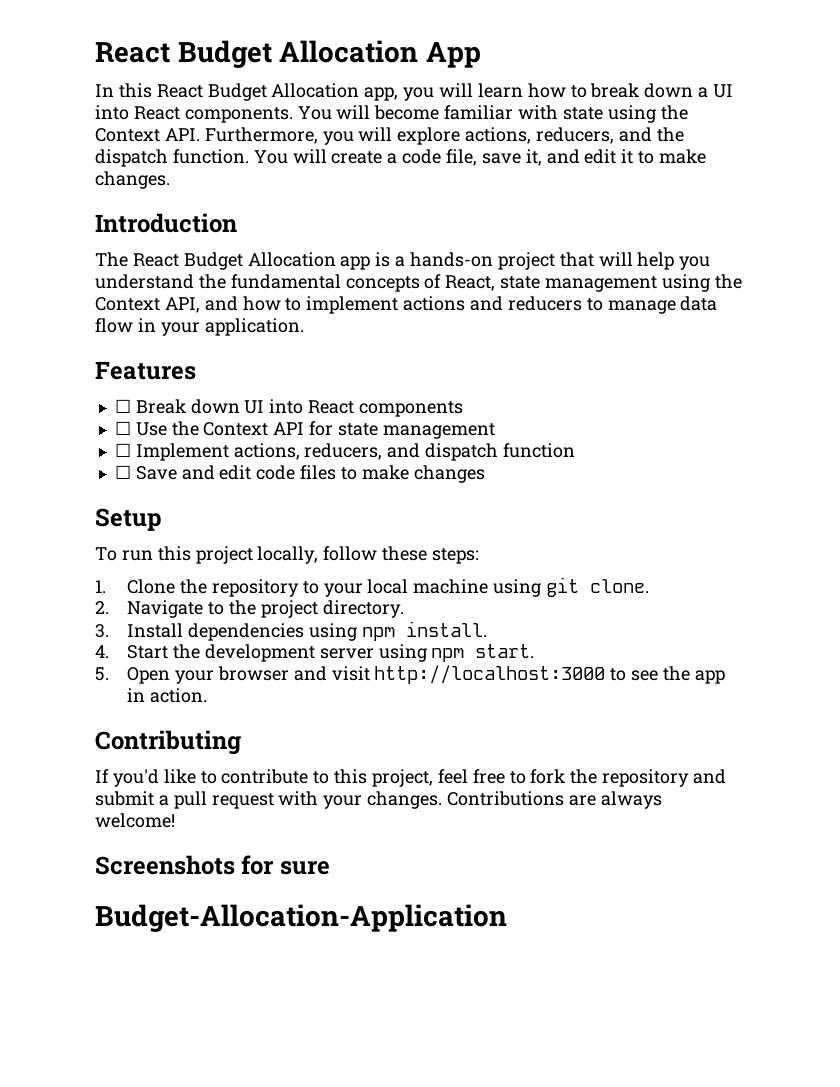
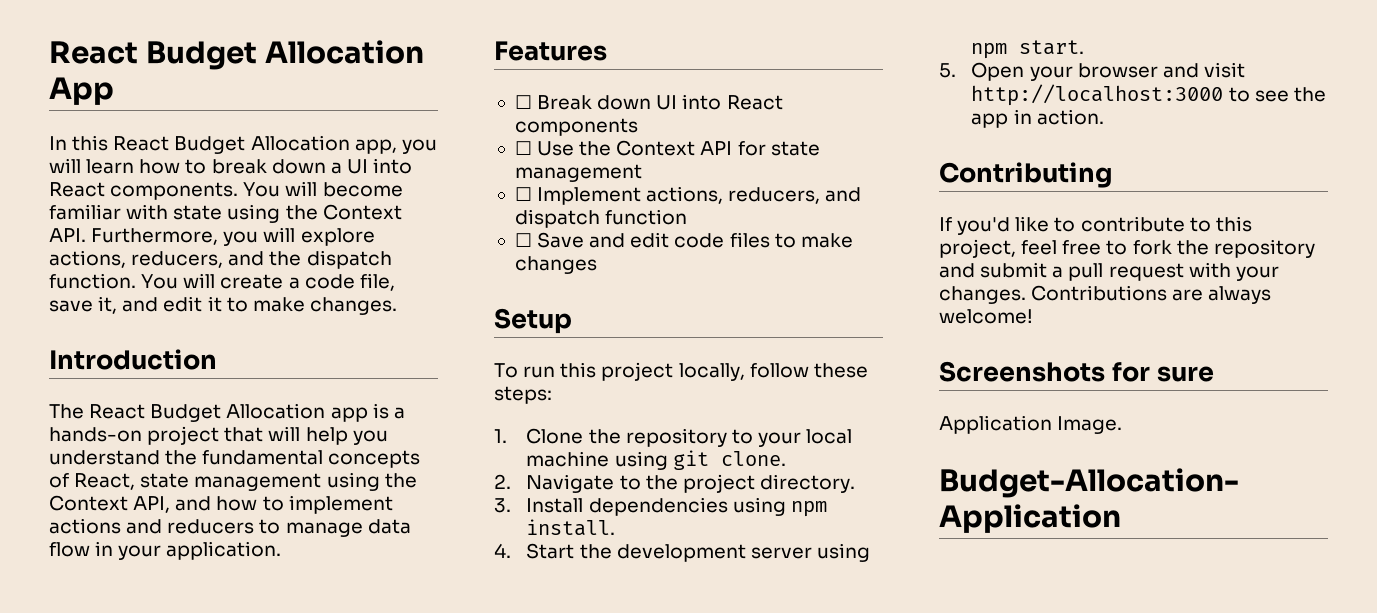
(330, 868) none -> [939,415,1123,434] // Application Image.

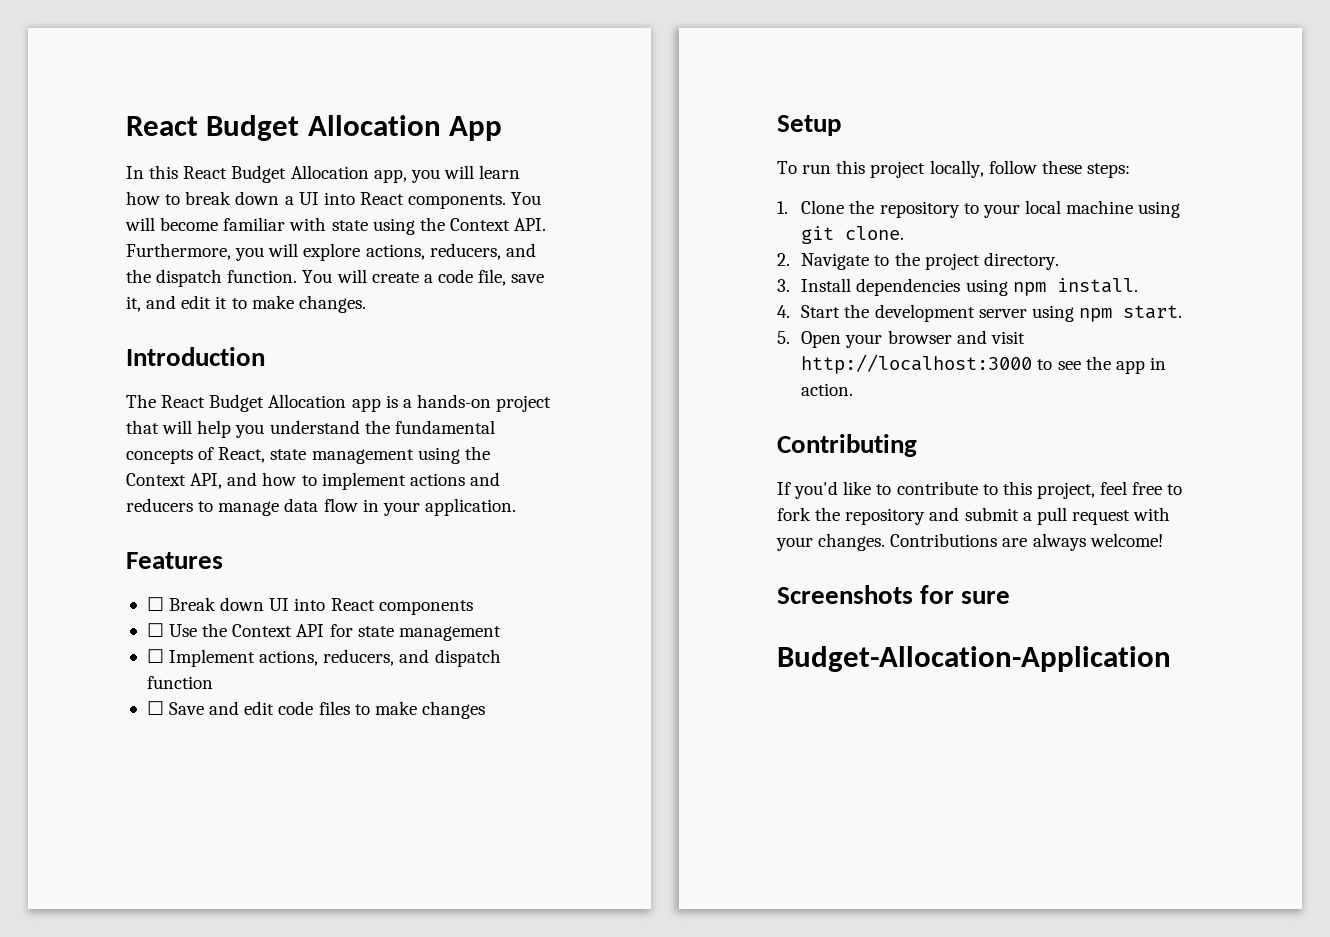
[939,415,1123,434] // Application Image. -> (1011, 597) none

